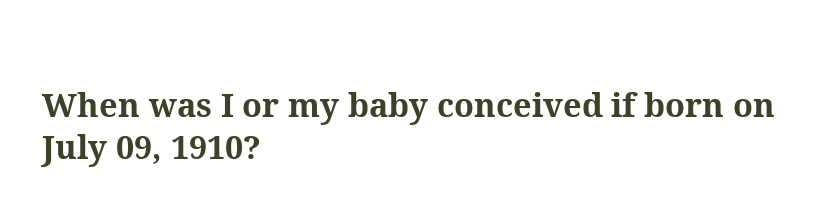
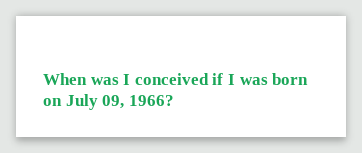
[242,92,639,125] or my baby conceived if -> [134,73,268,85] conceived if I was
[170,136,261,159] 1910? -> [128,95,174,106] 1966?

